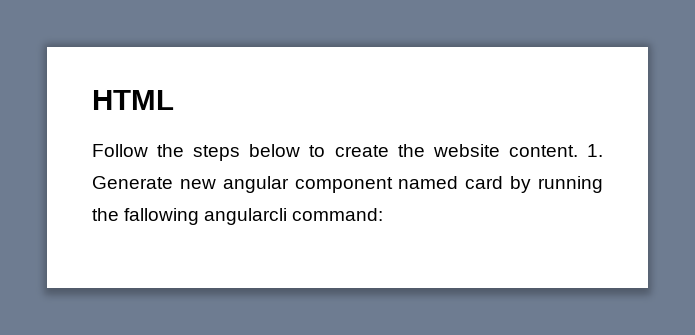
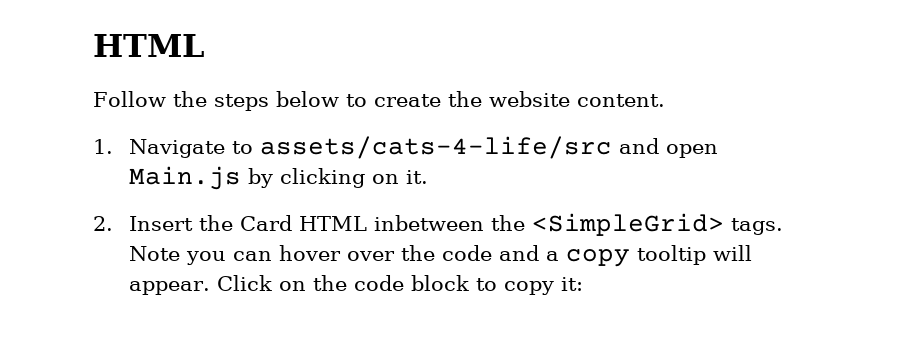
[586,144,603,157] [92,176,604,193] [92,208,384,225] 1. Generate new angular component named card by running the fallowing angularcli command: -> [93,136,718,159] [128,166,428,190] [93,213,783,236] [128,245,752,267] [128,275,583,295] // 1. Navigate to assets/cats-4-life/src and open Main.js by clicking on it. // 2. Insert the Card HTML inbetween the <SimpleGrid> tags. Note you can hover over the code and a copy tooltip will appear. Click on the code block to copy it:

